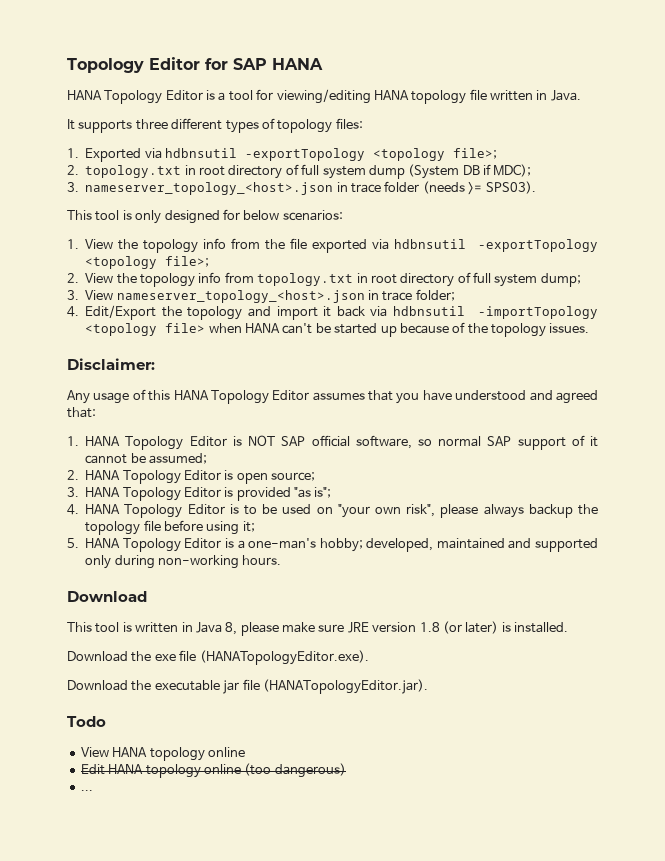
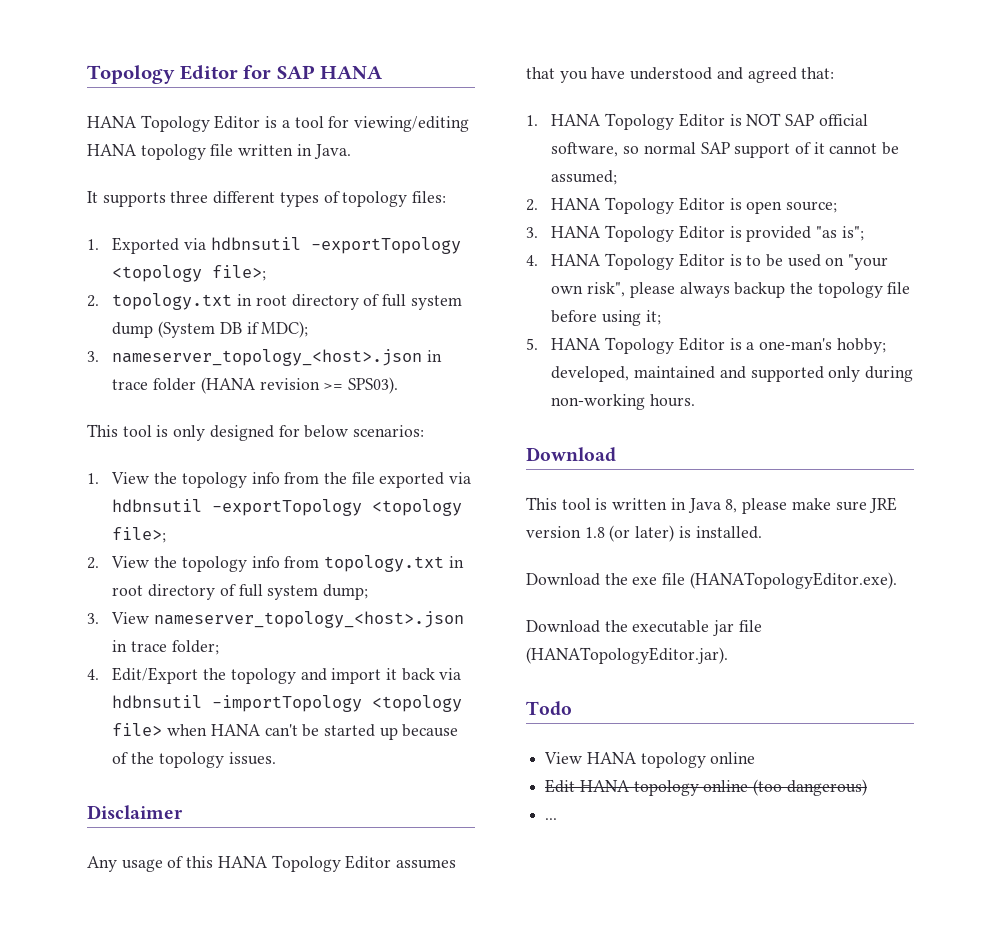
[422,181,465,194] (needs -> [200,377,320,394] (HANA revision
[67,358,155,370] Disclaimer: -> [87,805,183,819] Disclaimer

